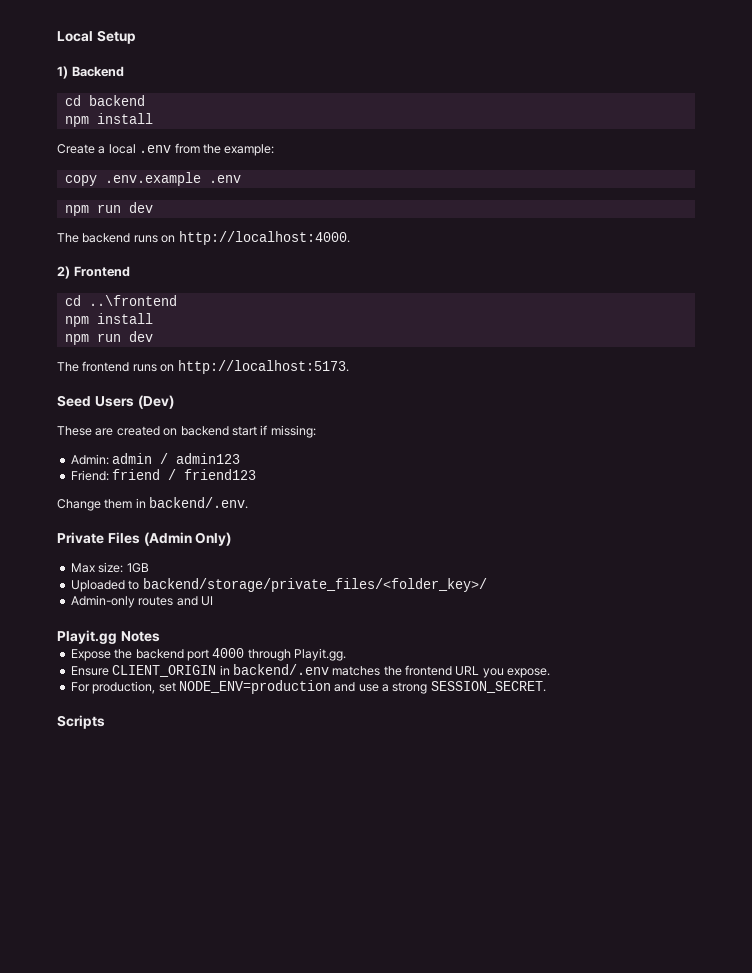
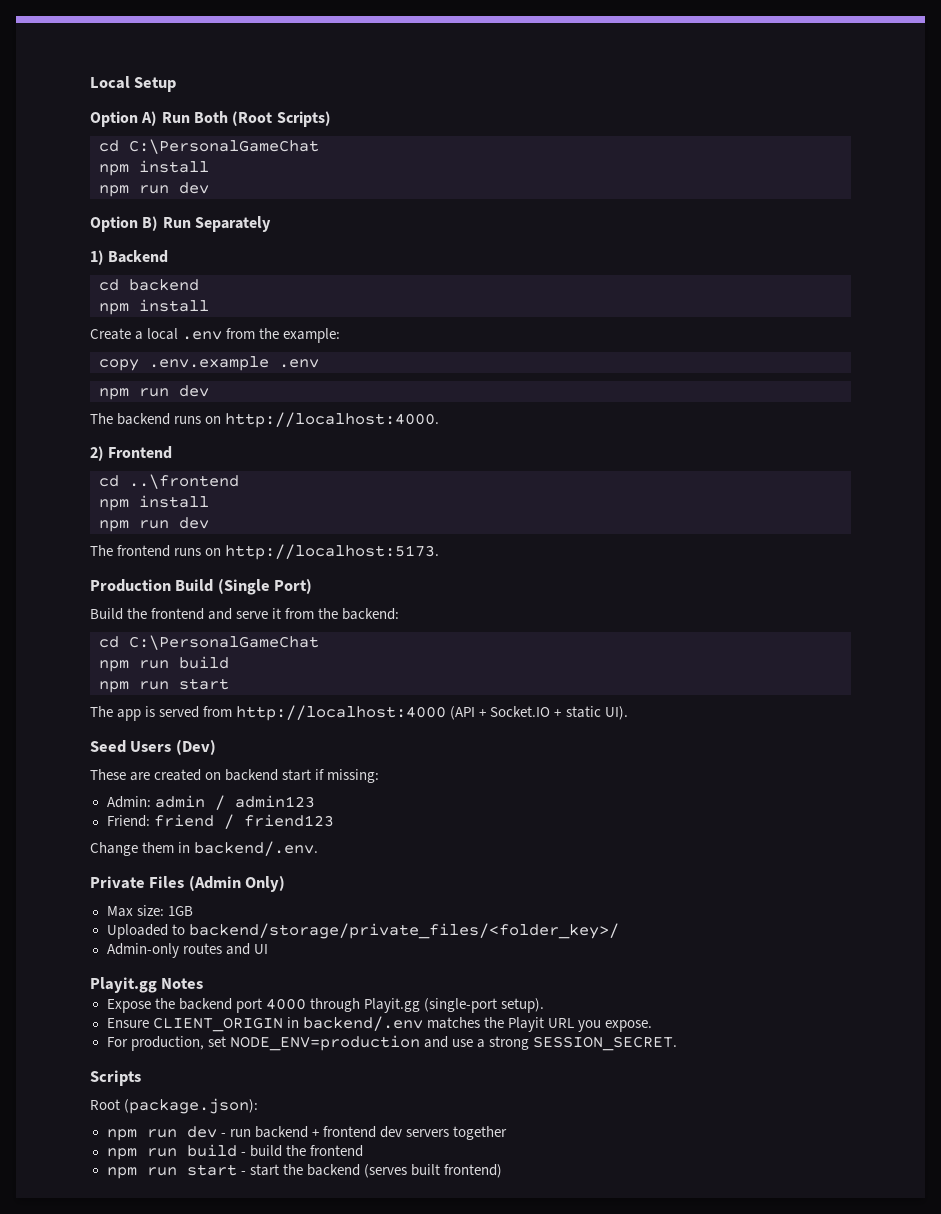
(136, 37) none -> [90,111,331,127] [99,139,319,154] [99,160,209,176] [99,182,209,197] [90,216,271,232] // Option A) Run Both (Root Scripts) // cd C:\PersonalGameChat // npm install // npm run dev // Option B) Run Separately
(349, 367) none -> [90,578,313,595] [90,608,400,620] [99,635,319,650] [99,656,229,672] [99,678,229,693] [90,705,628,721] // Production Build (Single Port) // Build the frontend and serve it from the backend: // cd C:\PersonalGameChat // npm run build // npm run start // The app is served from http://localhost:4000 (API + Socket.IO + static UI).
[294,648,346,661] Playit.gg. -> [363,998,544,1013] Playit.gg (single-port setup).
[405,665,452,676] frontend -> [507,1017,544,1032] Playit
(105, 722) none -> [90,1098,259,1114] [106,1126,507,1141] [106,1144,363,1160] [106,1164,502,1179] // Root (package.json): // npm run dev - run backend + frontend dev servers together // npm run build - build the frontend // npm run start - start the backend (serves built frontend)

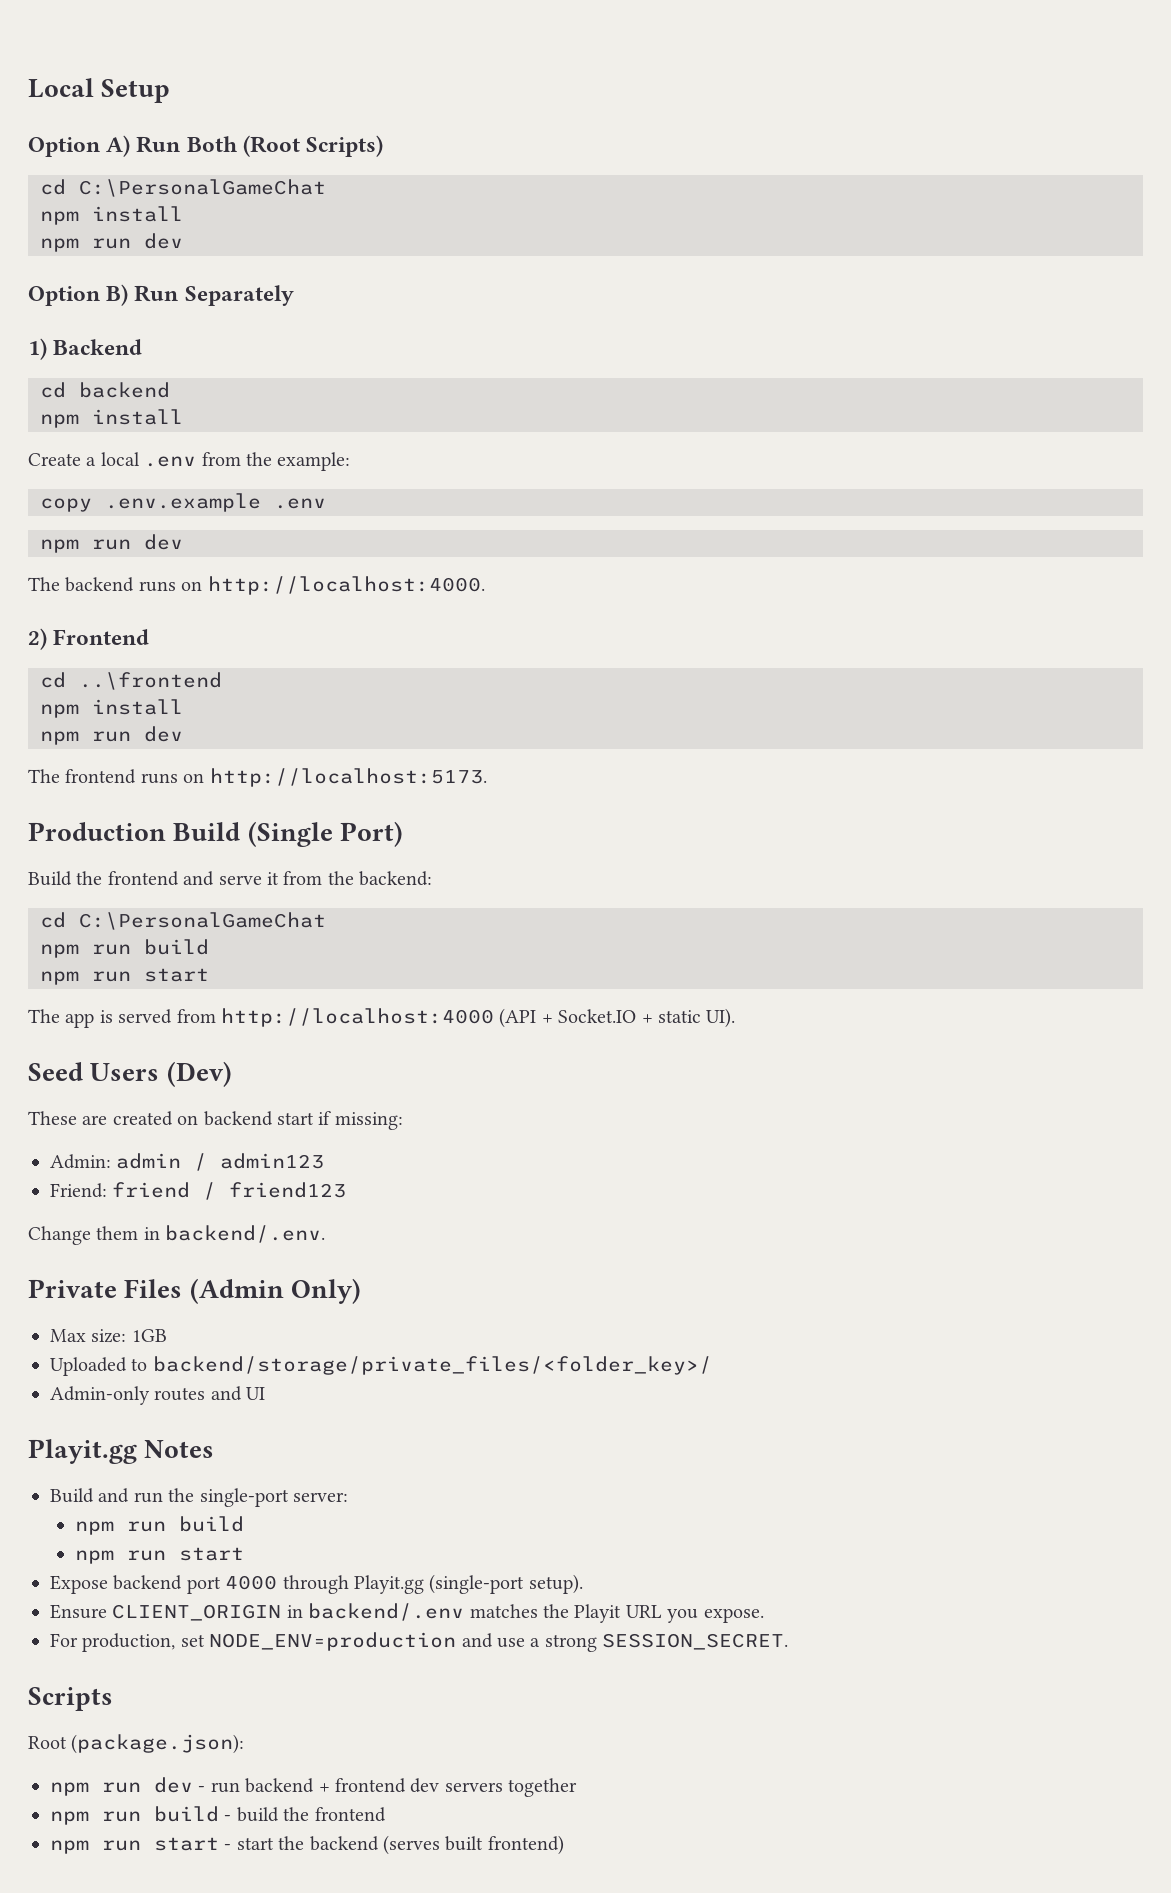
(204, 983) none -> [50,1488,348,1507] [74,1516,244,1535] [74,1547,244,1564] // Build and run the single-port server: // npm run build // npm run start
[154,998,175,1009] the -> (108, 1584) none

